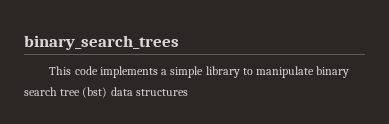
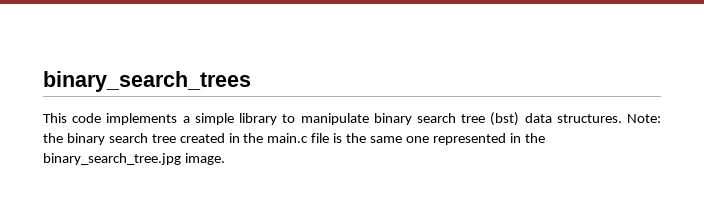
[135,89,188,96] structures -> [556,114,661,123] [43,133,545,145] [43,153,225,165] structures. Note: the binary search tree created in the main.c file is the same one represented in the binary_search_tree.jpg image.

